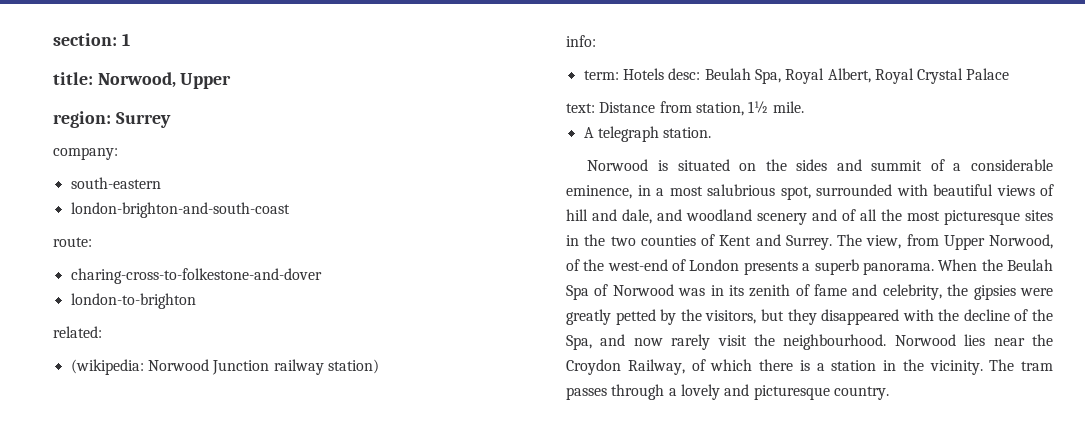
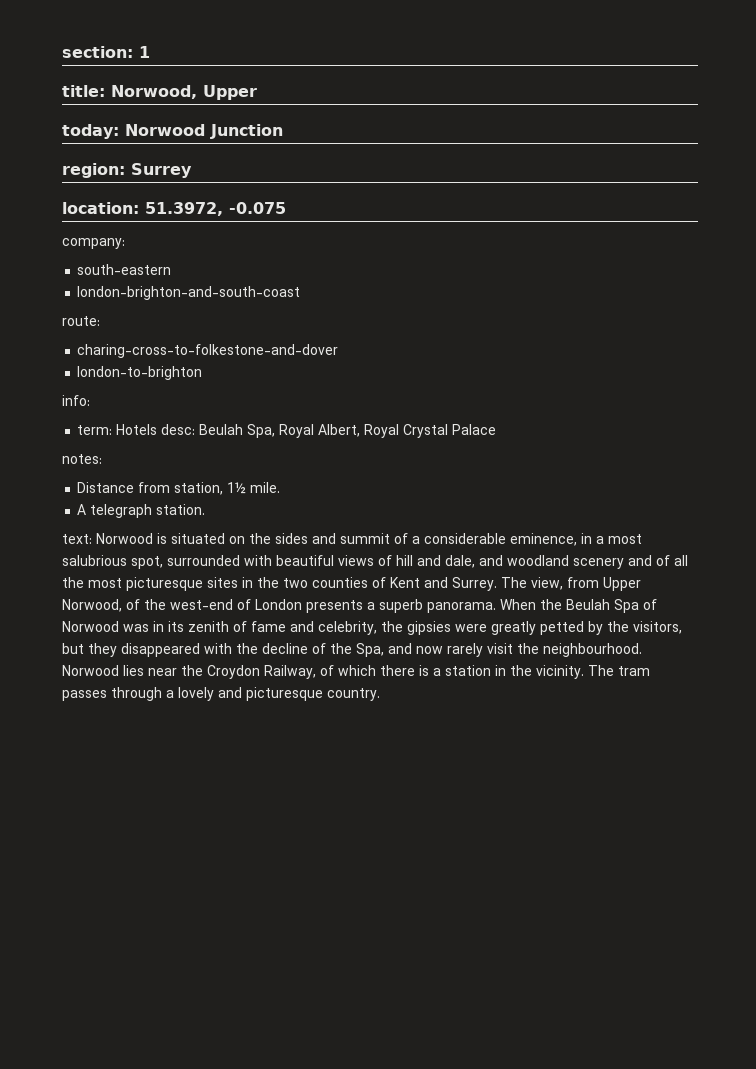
(232, 81) none -> [62,124,283,139] // today: Norwood Junction
(171, 120) none -> [62,202,286,216] // location: 51.3972, -0.075
[53,326,102,338] [70,359,379,375] // related: // (wikipedia: Norwood Junction railway station) -> (203, 373) none
[566,103,595,113] text: -> [62,454,102,464] notes: //
(712, 132) none -> [62,534,92,544] text:

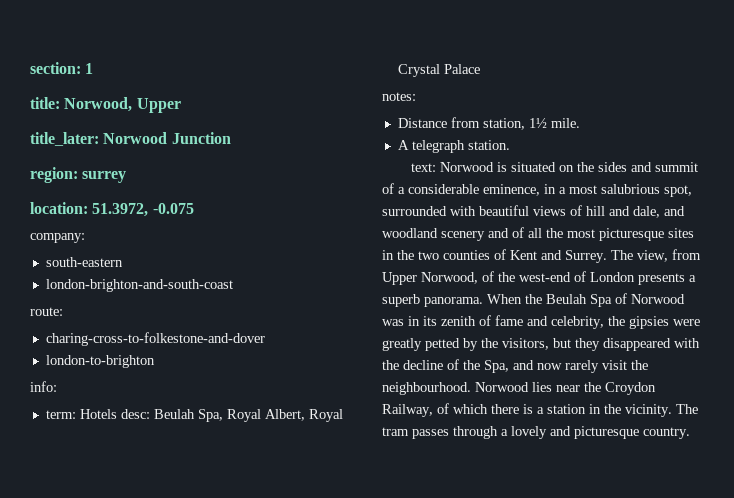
[62,124,119,139] today: -> [30,132,99,146] title_later:
[131,163,192,178] Surrey -> [82,171,127,183] surrey

